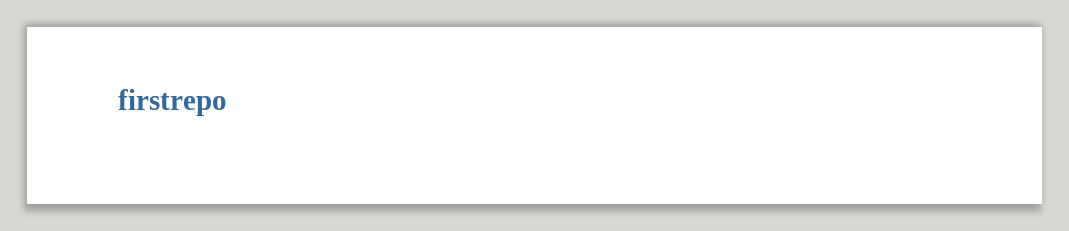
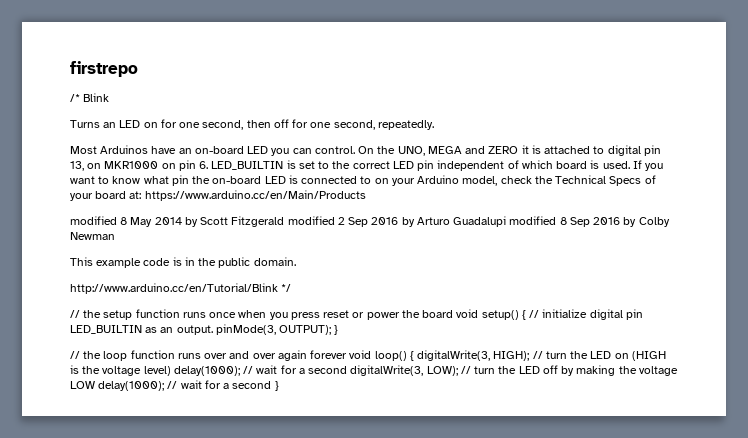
(227, 102) none -> [70,93,110,102] [70,119,434,130] [70,145,661,156] [70,160,664,171] [70,175,656,186] [70,190,366,201] [70,216,670,227] [70,232,115,240] [70,257,296,268] [70,283,292,294] [70,309,643,320] [70,324,339,335] [70,350,666,361] [70,365,678,376] [70,380,279,391] // /* Blink // Turns an LED on for one second, then off for one second, repeatedly. // Most Arduinos have an on-board LED you can control. On the UNO, MEGA and ZERO it is attached to digital pin 13, on MKR1000 on pin 6. LED_BUILTIN is set to the correct LED pin independent of which board is used. If you want to know what pin the on-board LED is connected to on your Arduino model, check the Technical Specs of your board at: https://www.arduino.cc/en/Main/Products // modified 8 May 2014 by Scott Fitzgerald modified 2 Sep 2016 by Arturo Guadalupi modified 8 Sep 2016 by Colby Newman // This example code is in the public domain. // http://www.arduino.cc/en/Tutorial/Blink */ // // the setup function runs once when you press reset or power the board void setup() { // initialize digital pin LED_BUILTIN as an output. pinMode(3, OUTPUT); } // // the loop function runs over and over again forever void loop() { digitalWrite(3, HIGH); // turn the LED on (HIGH is the voltage level) delay(1000); // wait for a second digitalWrite(3, LOW); // turn the LED off by making the voltage LOW delay(1000); // wait for a second }

